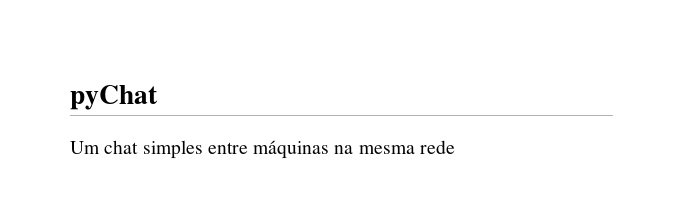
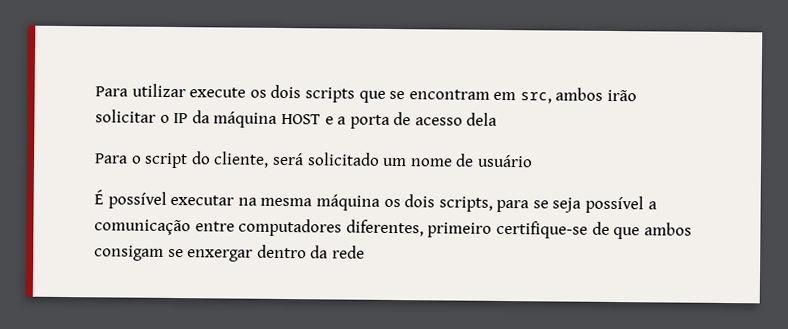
[70,85,158,110] [70,140,415,159] pyChat // Um chat simples entre máquinas na mesma -> [95,83,638,104] [95,109,498,129] [94,151,533,169] [94,189,657,214] [94,218,692,240] [94,244,329,262] Para utilizar execute os dois scripts que se encontram em src, ambos irão solicitar o IP da máquina HOST e a porta de acesso dela // Para o script do cliente, será solicitado um nome de usuário // É possível executar na mesma máquina os dois scripts, para se seja possível a comunicação entre computadores diferentes, primeiro certifique-se de que ambos consigam se enxergar dentro da

